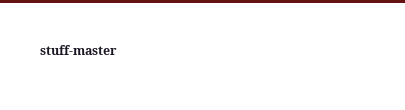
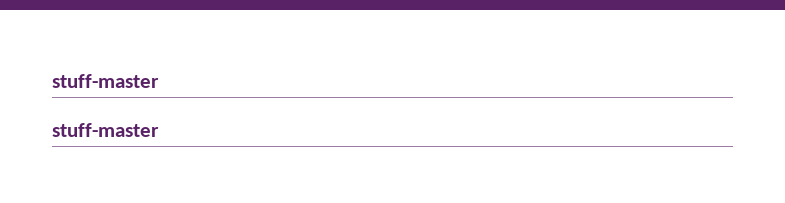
[40,45,117,55] stuff-master -> [52,74,159,88] [52,123,159,137] stuff-master // stuff-master

